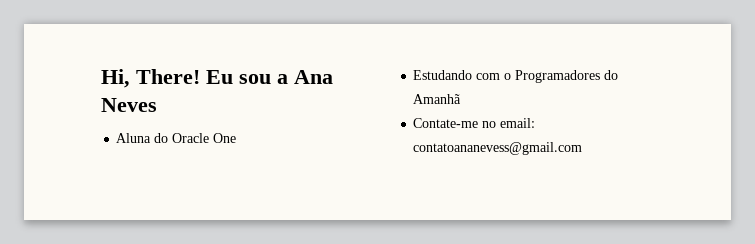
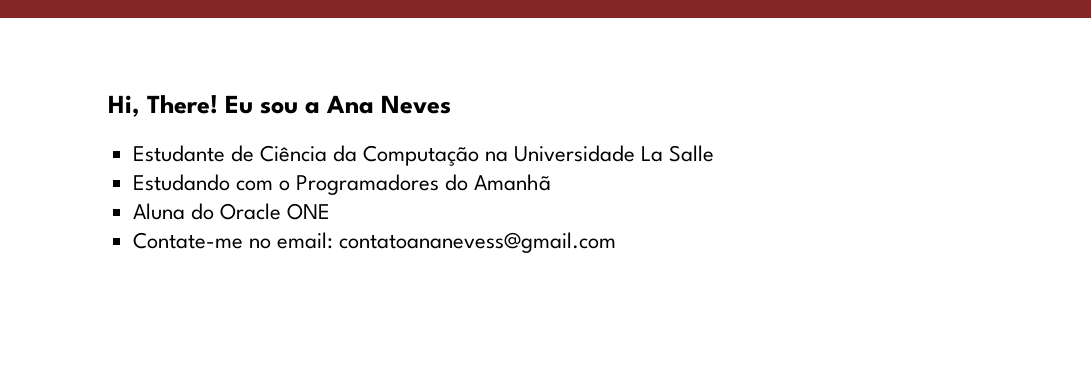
[116,133,237,143] Aluna do Oracle One -> [132,145,715,166] Estudante de Ciência da Computação na Universidade La Salle
(462, 99) none -> [132,203,330,220] // Aluna do Oracle ONE

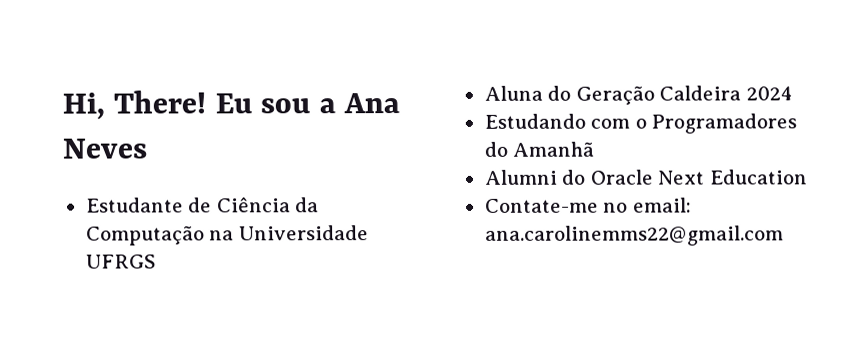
[641,145,715,162] La Salle -> [85,254,156,269] [483,85,793,105] UFRGS // Aluna do Geração Caldeira 2024
[132,203,185,220] Aluna -> [483,169,558,185] Alumni
[286,203,330,220] ONE -> [657,169,808,185] Next Education
[338,232,616,253] contatoananevess@gmail.com -> [484,225,784,246] ana.carolinemms22@gmail.com

